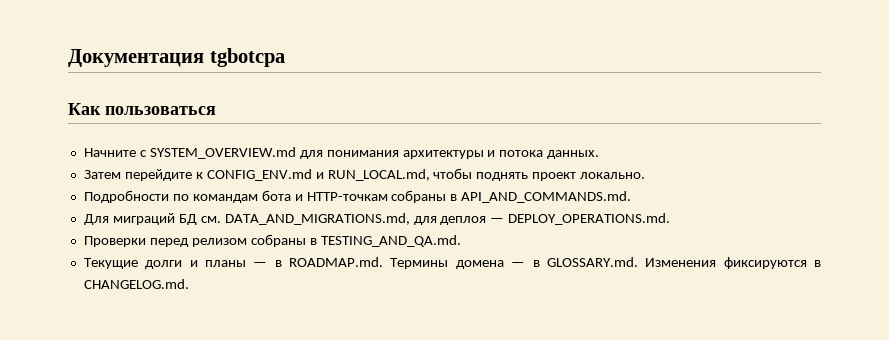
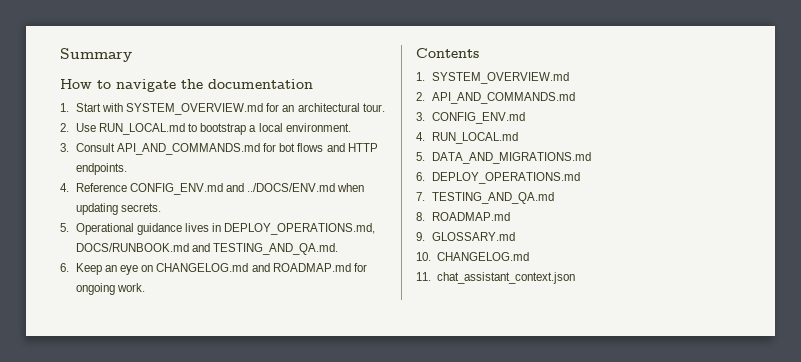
[68,48,285,67] [68,103,216,115] [83,147,600,159] [83,168,646,181] [83,190,632,203] [83,213,671,225] [83,234,461,247] [83,257,821,269] [83,279,189,289] Документация tgbotcpa // Как пользоваться // Начните с SYSTEM_OVERVIEW.md для понимания архитектуры и потока данных. // Затем перейдите к CONFIG_ENV.md и RUN_LOCAL.md, чтобы поднять проект локально. // Подробности по командам бота и HTTP-точкам собраны в API_AND_COMMANDS.md. // Для миграций БД см. DATA_AND_MIGRATIONS.md, для деплоя — DEPLOY_OPERATIONS.md. // Проверки перед релизом собраны в TESTING_AND_QA.md. // Текущие долги и планы — в ROADMAP.md. Термины домена — в GLOSSARY.md. Изменения фиксируются в CHANGELOG.md. -> [60,48,132,62] [60,79,313,92] [60,103,385,115] [60,123,351,135] [60,143,378,155] [76,163,128,175] [60,183,365,195] [76,203,162,215] [60,223,376,235] [76,243,339,255] [60,263,367,275] [76,283,146,295] [416,48,479,58] [416,72,570,84] [416,92,576,104] [416,112,526,124] [416,132,519,144] [416,152,592,164] [416,172,581,184] [416,192,555,204] [416,212,511,221] [416,232,516,241] [416,252,529,261] [416,272,575,284] Summary // How to navigate the documentation // 1. Start with SYSTEM_OVERVIEW.md for an architectural tour. // 2. Use RUN_LOCAL.md to bootstrap a local environment. // 3. Consult API_AND_COMMANDS.md for bot flows and HTTP endpoints. // 4. Reference CONFIG_ENV.md and ../DOCS/ENV.md when updating secrets. // 5. Operational guidance lives in DEPLOY_OPERATIONS.md, DOCS/RUNBOOK.md and TESTING_AND_QA.md. // 6. Keep an eye on CHANGELOG.md and ROADMAP.md for ongoing work. // Contents // 1. SYSTEM_OVERVIEW.md // 2. API_AND_COMMANDS.md // 3. CONFIG_ENV.md // 4. RUN_LOCAL.md // 5. DATA_AND_MIGRATIONS.md // 6. DEPLOY_OPERATIONS.md // 7. TESTING_AND_QA.md // 8. ROADMAP.md // 9. GLOSSARY.md // 10. CHANGELOG.md // 11. chat_assistant_context.json

